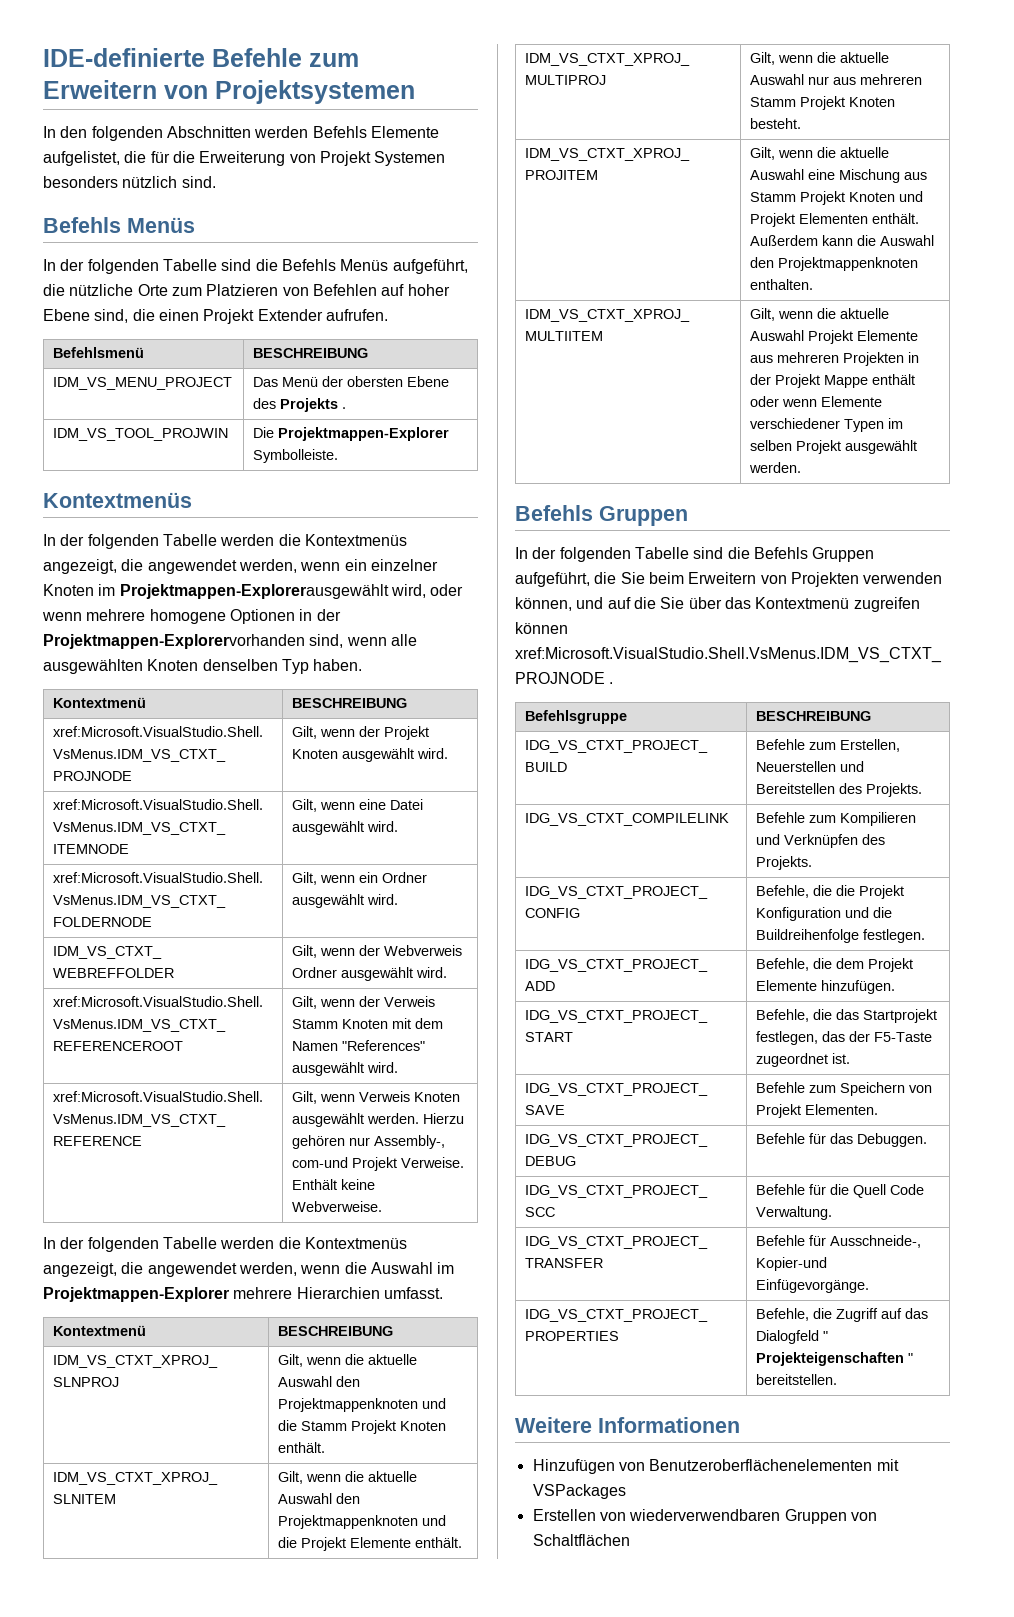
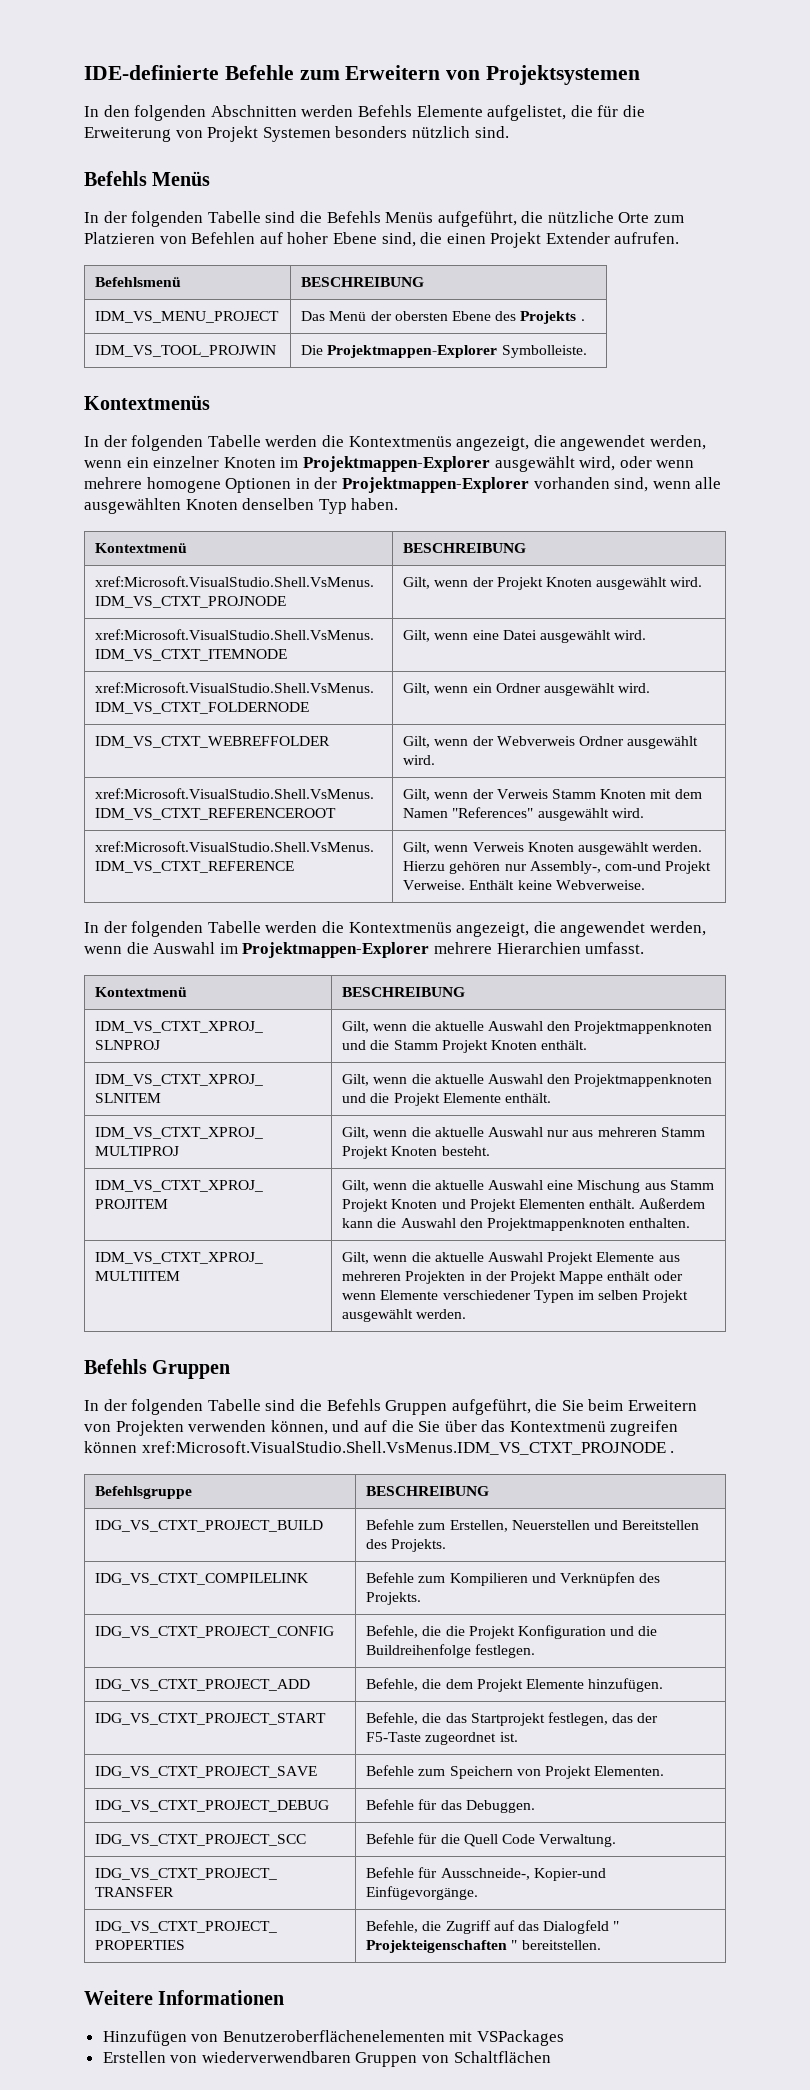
[119,584,389,599] Projektmappen-Explorerausgewählt -> [302,456,575,472] Projektmappen-Explorer ausgewählt
[43,634,305,649] Projektmappen-Explorervorhanden -> [341,477,610,493] Projektmappen-Explorer vorhanden

